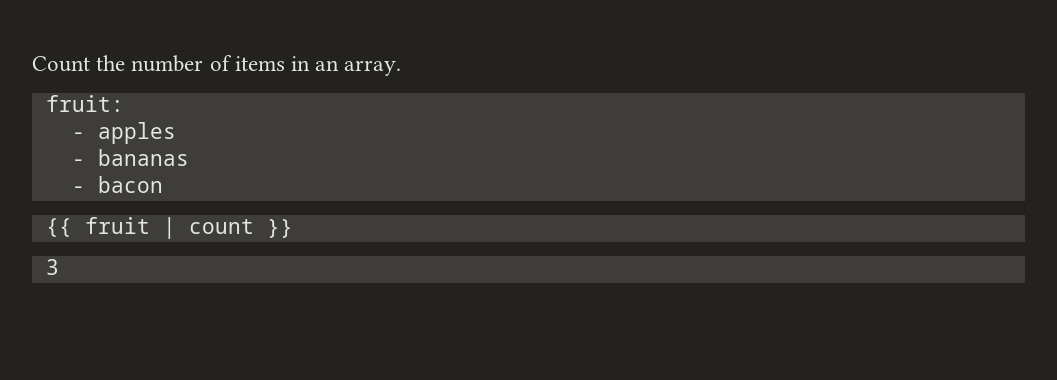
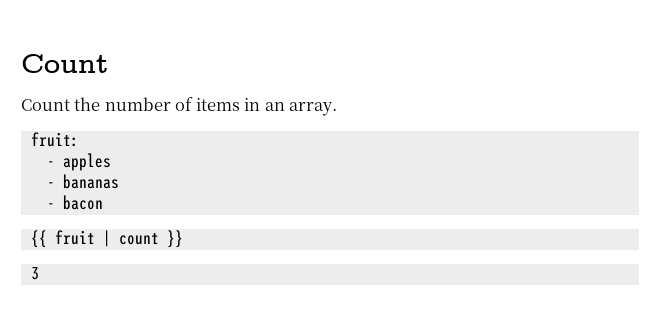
[32,56,90,72] Count -> [21,54,109,73] [21,99,70,111] Count // Count

